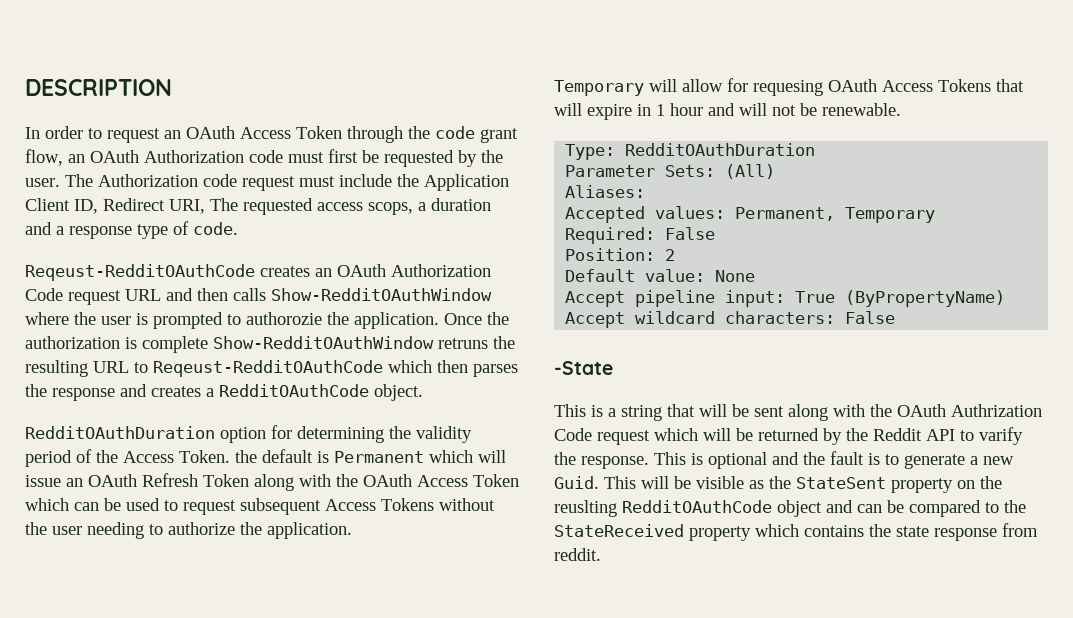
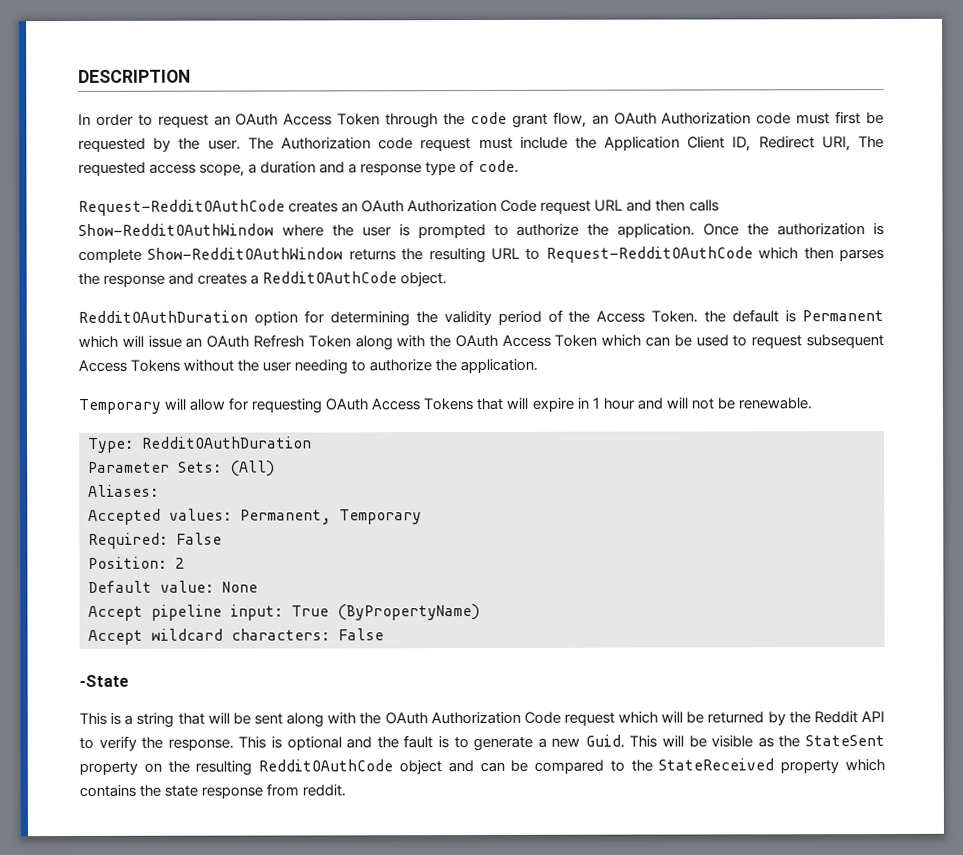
[368,202,413,215] scops, -> [199,163,246,177] scope,
[25,264,255,281] Reqeust-RedditOAuthCode -> [78,199,285,216] Request-RedditOAuthCode
[246,312,322,325] authorozie -> [516,223,580,236] authorize
[438,338,488,349] retruns -> [348,249,396,261] returns
[153,360,383,377] Reqeust-RedditOAuthCode -> [545,246,753,263] Request-RedditOAuthCode
[753,80,823,96] requesing -> [251,398,323,414] requesting
[951,404,1042,417] Authrization -> [430,711,521,725] Authorization
[979,427,1023,445] varify -> [98,735,137,751] verify
[554,500,617,517] reuslting -> [195,760,253,776] resulting

